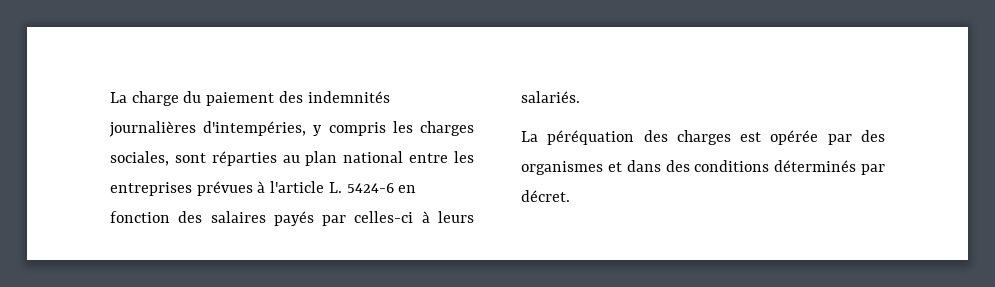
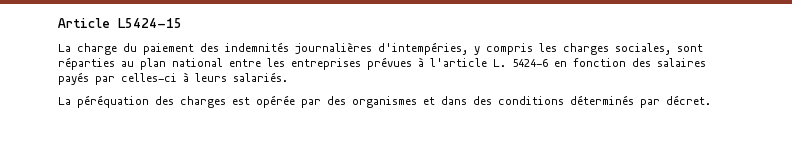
(110, 97) none -> [58,18,182,28] Article L5424-15 //

